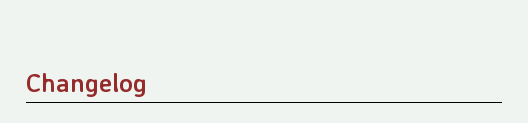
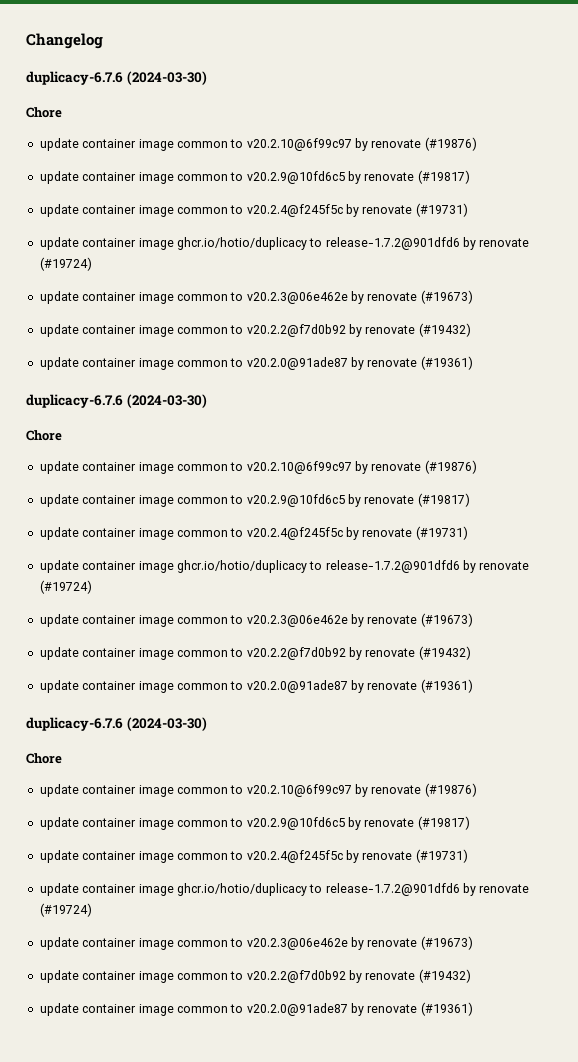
(147, 85) none -> [26,71,207,85] [26,107,62,118] [39,137,477,151] [39,170,470,184] [39,203,468,217] [39,237,530,250] [39,257,92,271] [39,290,473,304] [39,323,471,337] [39,356,473,370] [26,394,207,408] [26,430,62,441] [39,460,477,474] [39,493,470,507] [39,526,468,540] [39,560,530,573] [39,580,92,594] [39,613,473,627] [39,646,471,660] [39,679,473,693] [26,717,207,731] [26,753,62,764] [39,783,477,797] [39,816,470,830] [39,849,468,863] [39,883,530,896] [39,903,92,917] [39,936,473,950] [39,969,471,983] [39,1002,473,1016] // duplicacy-6.7.6 (2024-03-30) // Chore // update container image common to v20.2.10@6f99c97 by renovate (#19876) // update container image common to v20.2.9@10fd6c5 by renovate (#19817) // update container image common to v20.2.4@f245f5c by renovate (#19731) // update container image ghcr.io/hotio/duplicacy to release-1.7.2@901dfd6 by renovate (#19724) // update container image common to v20.2.3@06e462e by renovate (#19673) // update container image common to v20.2.2@f7d0b92 by renovate (#19432) // update container image common to v20.2.0@91ade87 by renovate (#19361) // duplicacy-6.7.6 (2024-03-30) // Chore // update container image common to v20.2.10@6f99c97 by renovate (#19876) // update container image common to v20.2.9@10fd6c5 by renovate (#19817) // update container image common to v20.2.4@f245f5c by renovate (#19731) // update container image ghcr.io/hotio/duplicacy to release-1.7.2@901dfd6 by renovate (#19724) // update container image common to v20.2.3@06e462e by renovate (#19673) // update container image common to v20.2.2@f7d0b92 by renovate (#19432) // update container image common to v20.2.0@91ade87 by renovate (#19361) // duplicacy-6.7.6 (2024-03-30) // Chore // update container image common to v20.2.10@6f99c97 by renovate (#19876) // update container image common to v20.2.9@10fd6c5 by renovate (#19817) // update container image common to v20.2.4@f245f5c by renovate (#19731) // update container image ghcr.io/hotio/duplicacy to release-1.7.2@901dfd6 by renovate (#19724) // update container image common to v20.2.3@06e462e by renovate (#19673) // update container image common to v20.2.2@f7d0b92 by renovate (#19432) // update container image common to v20.2.0@91ade87 by renovate (#19361)

